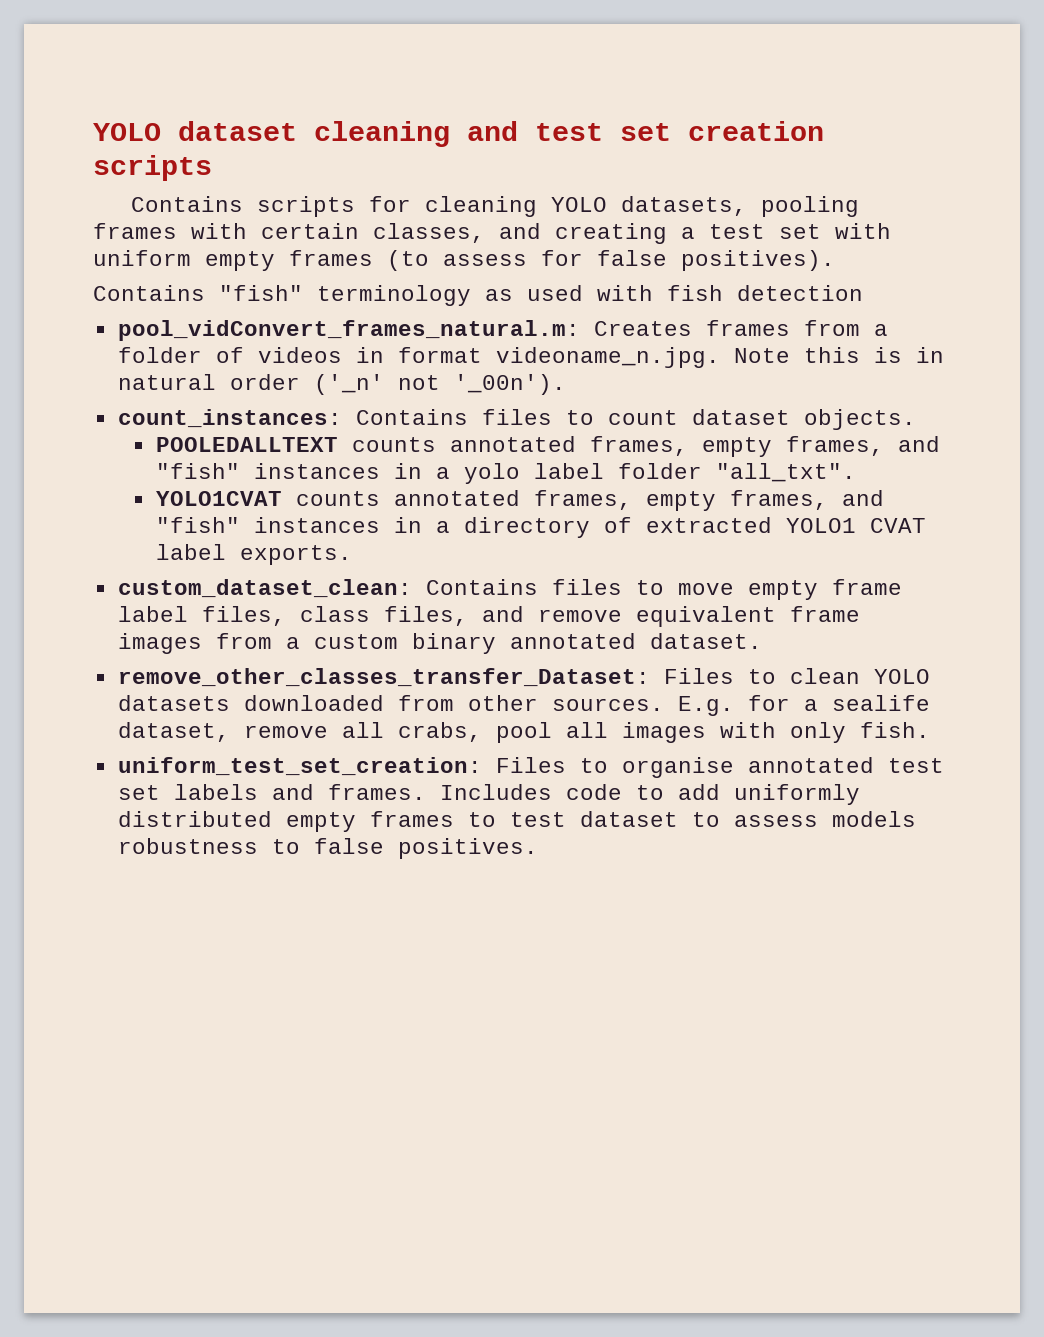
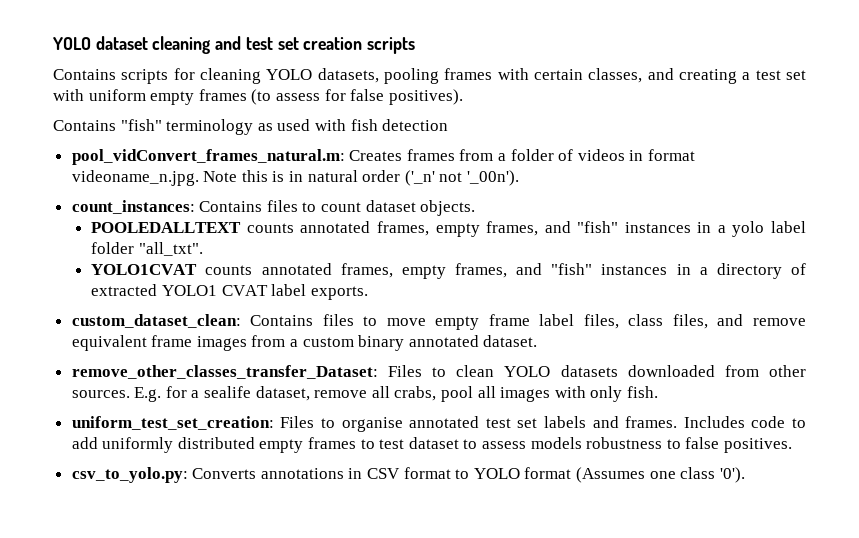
(538, 848) none -> [71,467,745,483] // csv_to_yolo.py: Converts annotations in CSV format to YOLO format (Assumes one class '0').

